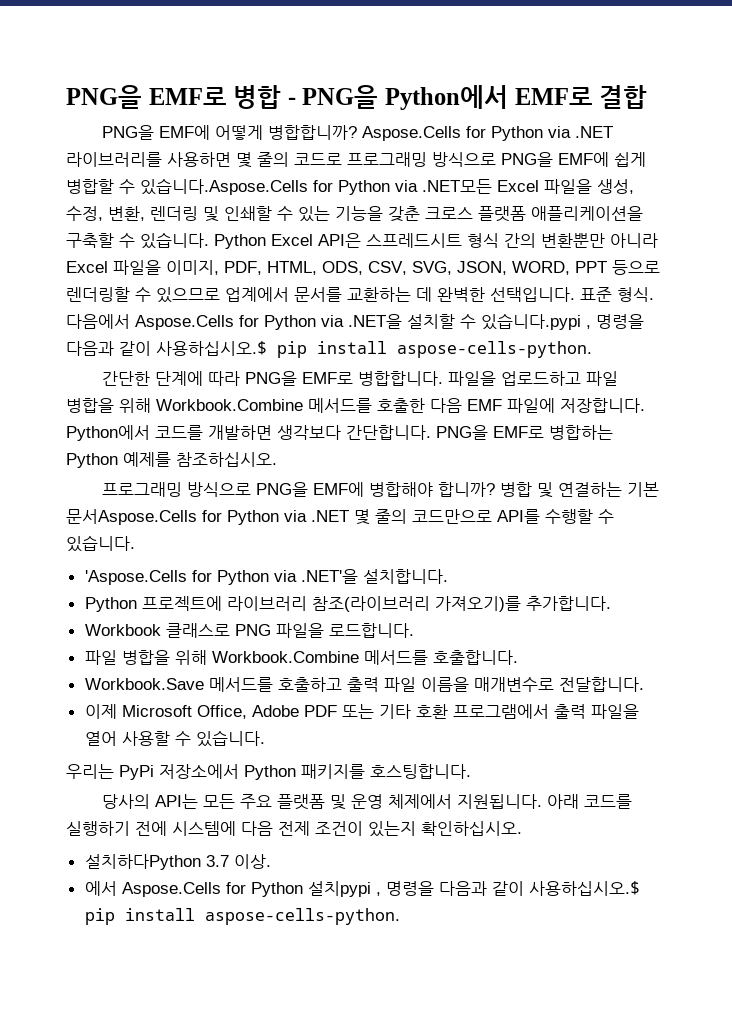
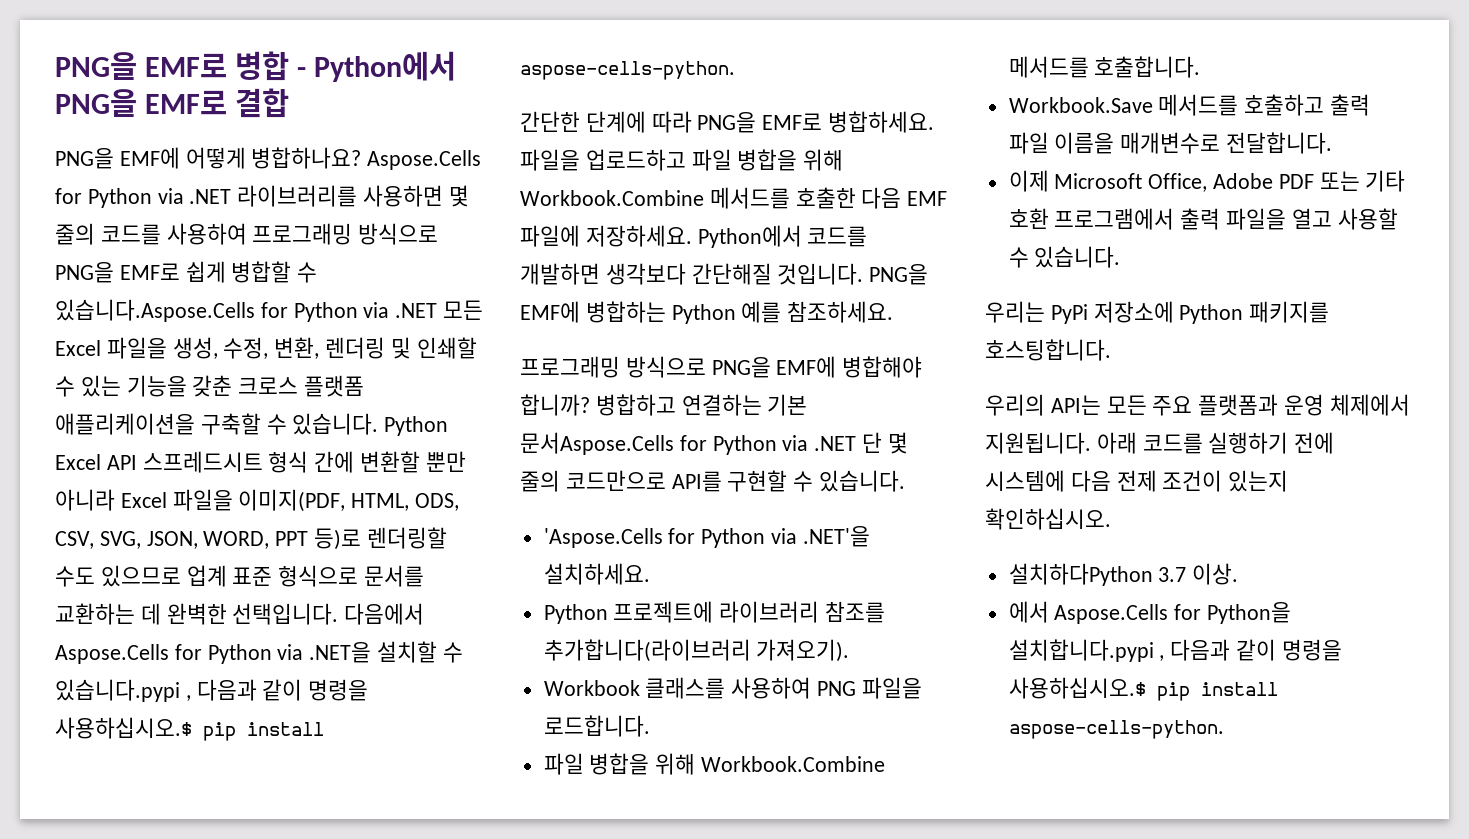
[302,85,509,110] PNG을 Python에서 -> [313,51,456,82] [55,89,137,117] Python에서 PNG을
[267,125,357,140] 병합합니까? -> [251,147,362,169] 병합하나요?
[294,152,609,167] 코드로 프로그래밍 방식으로 PNG을 EMF에 -> [100,223,439,245] [55,262,180,283] 코드를 사용하여 프로그래밍 방식으로 PNG을 EMF로
[422,179,492,194] .NET모든 -> [395,300,484,320] .NET 모든
[318,233,361,248] API은 -> [106,455,137,470] API
[504,233,605,248] 간의 변환뿐만 -> [314,451,466,473] 간에 변환할 뿐만
[166,260,262,275] 이미지, PDF, -> [238,489,346,512] 이미지(PDF,
[612,260,660,275] [66,287,289,303] 등으로 렌더링할 수 있으므로 업계에서 -> [314,527,447,550] [55,565,359,587] 등)로 렌더링할 수도 있으므로 업계 표준 형식으로
[580,287,654,302] 표준 형식. -> (339, 614) none
[596,314,644,329] [66,341,151,356] 명령을 다음과 같이 -> [196,679,369,701] 다음과 같이 명령을
[357,371,443,386] 병합합니다. -> [828,111,935,133] 병합하세요.
[560,398,645,413] 저장합니다. -> [585,225,692,247] 저장하세요.
[346,425,613,440] [66,452,277,468] 간단합니다. PNG을 EMF로 병합하는 Python 예제를 참조하십시오. -> [691,263,929,285] [520,301,894,324] 간단해질 것입니다. PNG을 EMF에 병합하는 Python 예를 참조하세요.
[499,482,553,498] 병합 및 -> [595,394,676,416] 병합하고
(349, 516) none -> [862,432,883,453] 단
[545,509,593,524] 수행할 -> [727,470,788,492] 구현할
[362,569,448,584] 설치합니다. -> [543,563,650,585] 설치하세요.
[311,596,611,612] 참조(라이브러리 가져오기)를 추가합니다. -> [825,601,886,623] [543,639,850,662] 참조를 추가합니다(라이브러리 가져오기).
[165,623,230,638] 클래스로 -> [645,677,812,699] 클래스를 사용하여
[84,731,117,746] 열어 -> [1291,208,1332,229] 열고
[159,764,239,779] 저장소에서 -> [1093,301,1174,323] 저장소에
[101,794,150,809] 당사의 -> [985,394,1045,416] 우리의
[276,794,346,810] 플랫폼 및 -> [1198,394,1279,416] 플랫폼과
[250,881,524,897] Python 설치pypi , 명령을 다음과 같이 -> [1207,602,1292,624] [1008,639,1342,662] Python을 설치합니다.pypi , 다음과 같이 명령을

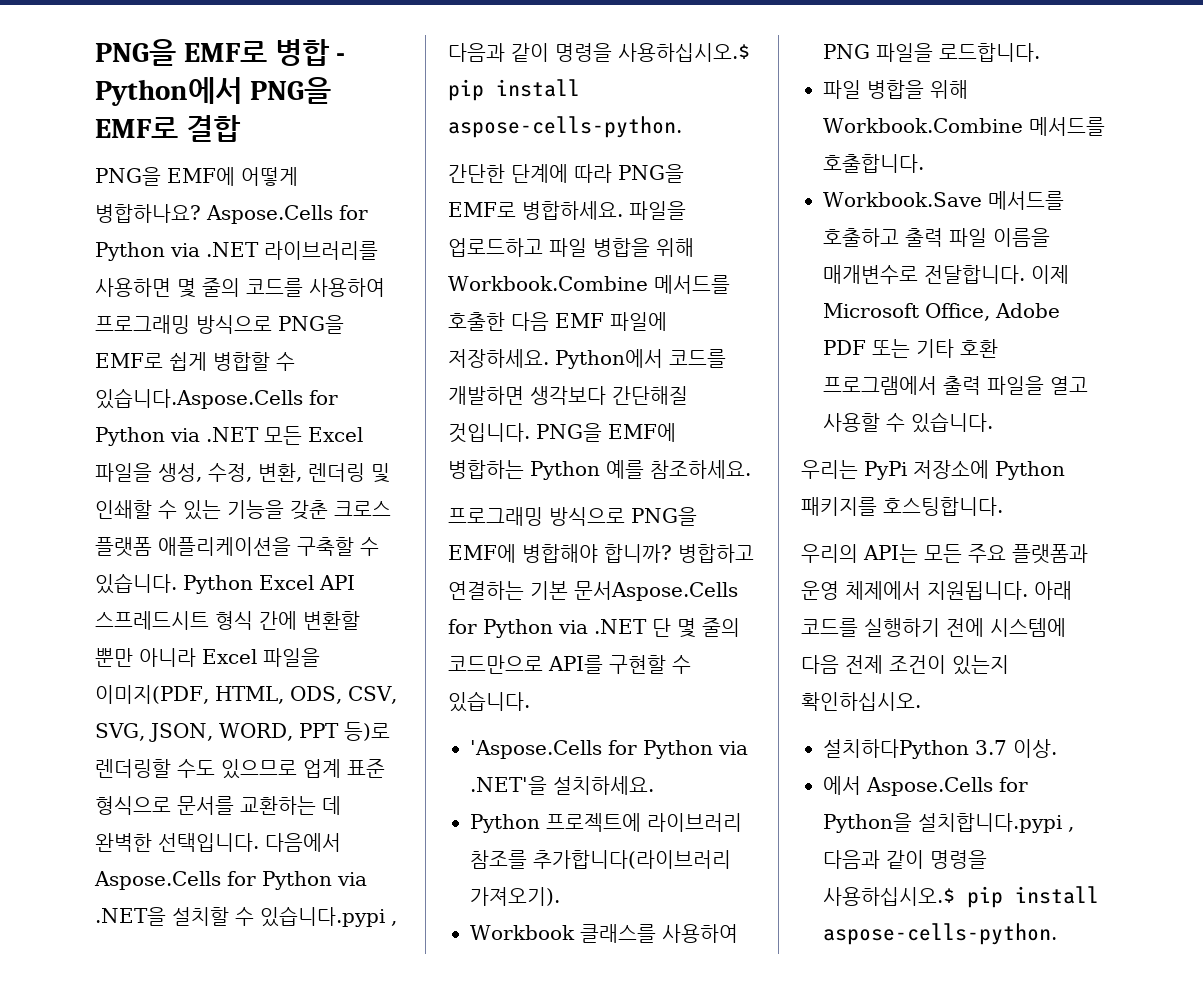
(1333, 143) // -> (1025, 274) none

